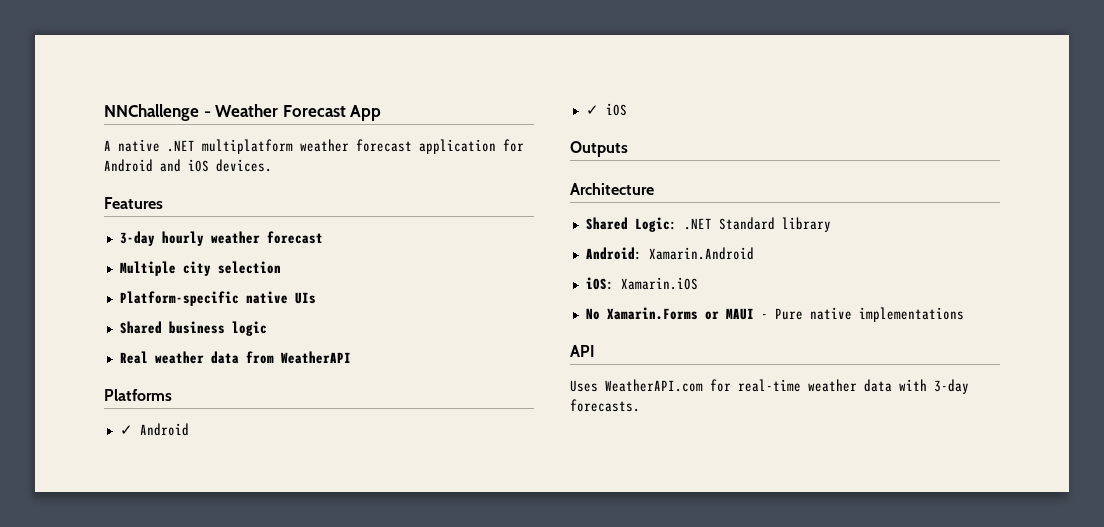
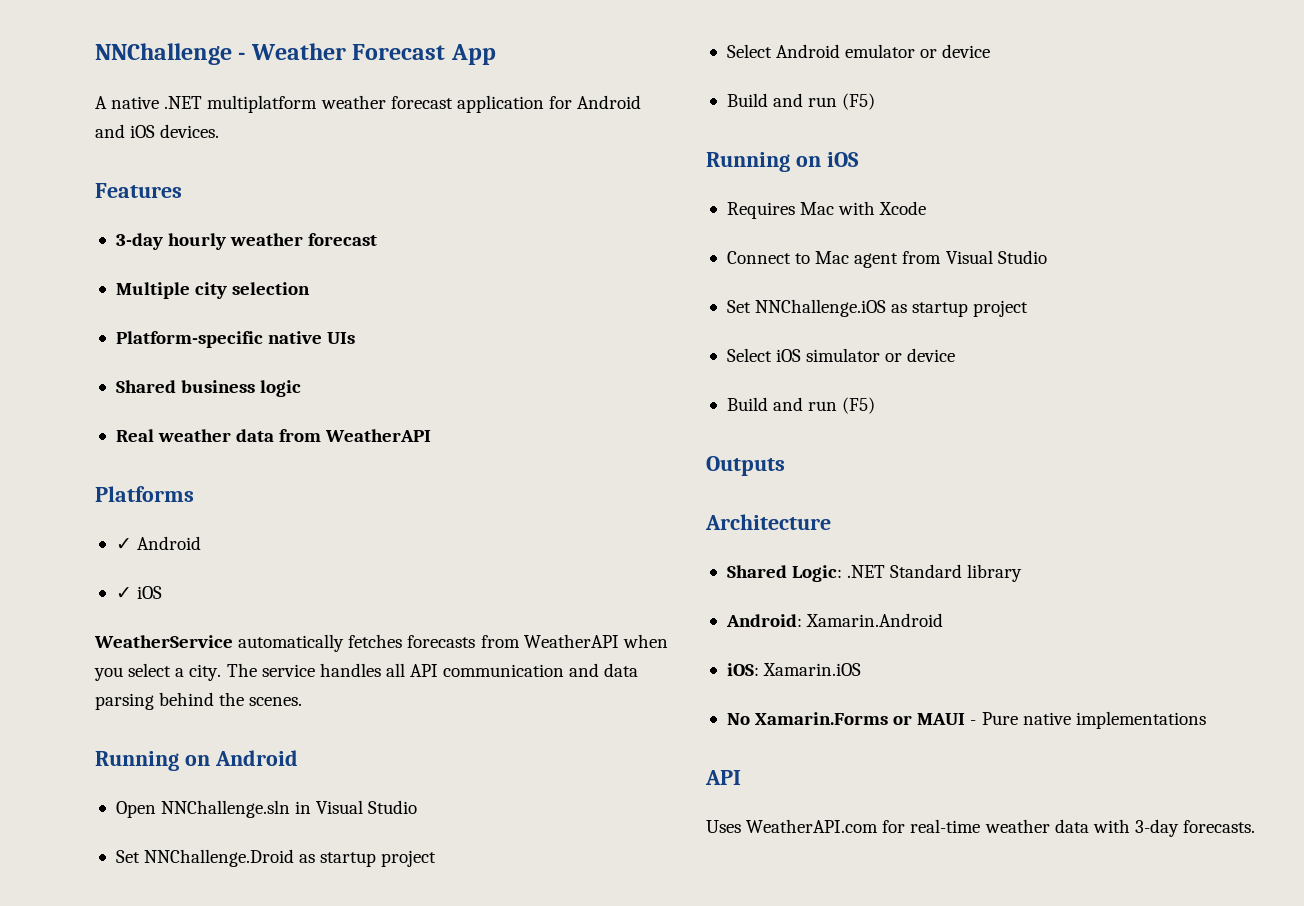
(627, 109) none -> [94,634,668,652] [94,663,639,681] [95,692,303,710] [95,750,298,771] [115,800,418,818] [115,849,437,867] [726,44,991,58] [726,93,876,110] [706,152,859,172] [726,201,927,219] [726,250,1047,268] [726,299,1029,317] [726,348,956,362] [726,397,876,414] // WeatherService automatically fetches forecasts from WeatherAPI when you select a city. The service handles all API communication and data parsing behind the scenes. // Running on Android // Open NNChallenge.sln in Visual Studio // Set NNChallenge.Droid as startup project // Select Android emulator or device // Build and run (F5) // Running on iOS // Requires Mac with Xcode // Connect to Mac agent from Visual Studio // Set NNChallenge.iOS as startup project // Select iOS simulator or device // Build and run (F5)

